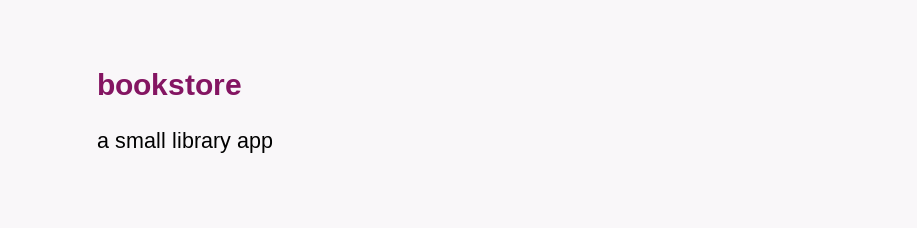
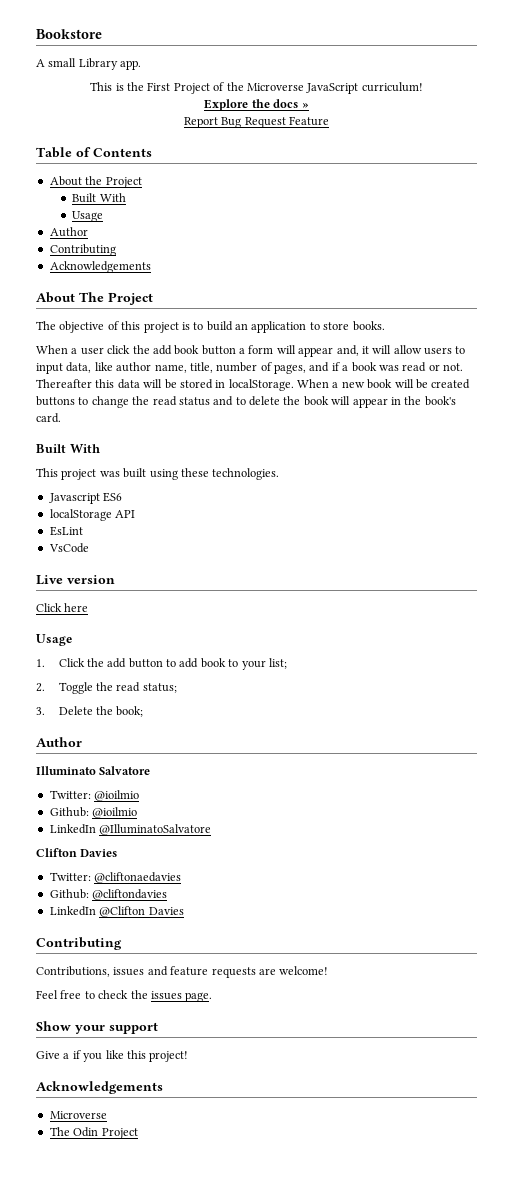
[97,73,242,95] [97,132,273,153] bookstore // a small library app -> [36,29,102,39] [36,58,142,70] [90,82,423,94] [204,99,309,111] [183,116,330,128] [36,147,152,158] [49,176,142,188] [72,193,126,203] [72,211,104,222] [49,227,88,237] [49,244,116,256] [49,261,151,273] [36,292,153,305] [36,321,385,333] [36,345,466,357] [36,362,463,374] [36,379,471,391] [36,396,456,408] [36,413,61,423] [36,444,100,453] [36,468,280,480] [48,492,123,504] [49,509,136,521] [49,526,83,536] [48,543,89,553] [36,575,115,585] [36,603,89,612] [36,634,72,646] [36,658,287,670] [36,682,177,694] [36,706,144,717] [36,737,82,747] [36,766,151,775] [49,790,140,801] [49,807,138,818] [49,824,212,835] [36,848,118,857] [49,872,182,883] [49,889,168,900] [49,906,184,917] [36,937,122,950] [36,966,329,978] [36,990,213,1002] [36,1021,158,1034] [36,1050,189,1062] [36,1081,163,1094] [49,1111,107,1119] [49,1127,138,1139] Bookstore // A small Library app. // This is the First Project of the Microverse JavaScript curriculum! // Explore the docs » // Report Bug Request Feature // Table of Contents // About the Project // Built With // Usage // Author // Contributing // Acknowledgements // About The Project // The objective of this project is to build an application to store books. // When a user click the add book button a form will appear and, it will allow users to input data, like author name, title, number of pages, and if a book was read or not. Thereafter this data will be stored in localStorage. When a new book will be created buttons to change the read status and to delete the book will appear in the book's card. // Built With // This project was built using these technologies. // Javascript ES6 // localStorage API // EsLint // VsCode // Live version // Click here // Usage // 1. Click the add button to add book to your list; // 2. Toggle the read status; // 3. Delete the book; // Author // Illuminato Salvatore // Twitter: @ioilmio // Github: @ioilmio // LinkedIn @IlluminatoSalvatore // Clifton Davies // Twitter: @cliftonaedavies // Github: @cliftondavies // LinkedIn @Clifton Davies // Contributing // Contributions, issues and feature requests are welcome! // Feel free to check the issues page. // Show your support // Give a if you like this project! // Acknowledgements // Microverse // The Odin Project

